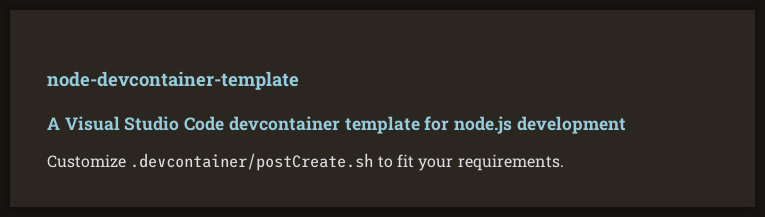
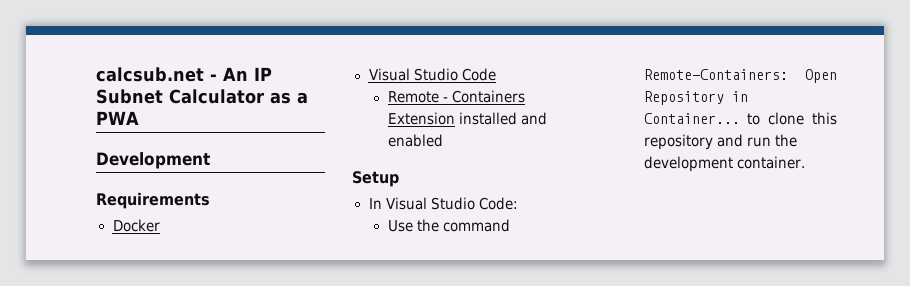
[47,71,299,90] [47,116,626,134] [47,153,564,171] node-devcontainer-template // A Visual Studio Code devcontainer template for node.js development // Customize .devcontainer/postCreate.sh to fit your requirements. -> [96,67,272,82] [96,89,308,104] [96,111,139,125] [96,152,210,169] [96,192,210,209] [112,219,160,232] [368,68,496,81] [387,90,525,103] [387,112,547,125] [387,134,443,147] [352,171,399,187] [368,197,518,210] [387,219,510,232] [643,69,837,83] [643,91,748,105] [643,112,837,125] [643,134,797,150] [643,156,805,172] calcsub.net - An IP Subnet Calculator as a PWA // Development // Requirements // Docker // Visual Studio Code // Remote - Containers Extension installed and enabled // Setup // In Visual Studio Code: // Use the command Remote-Containers: Open Repository in Container... to clone this repository and run the development container.

